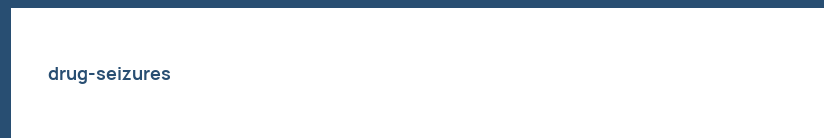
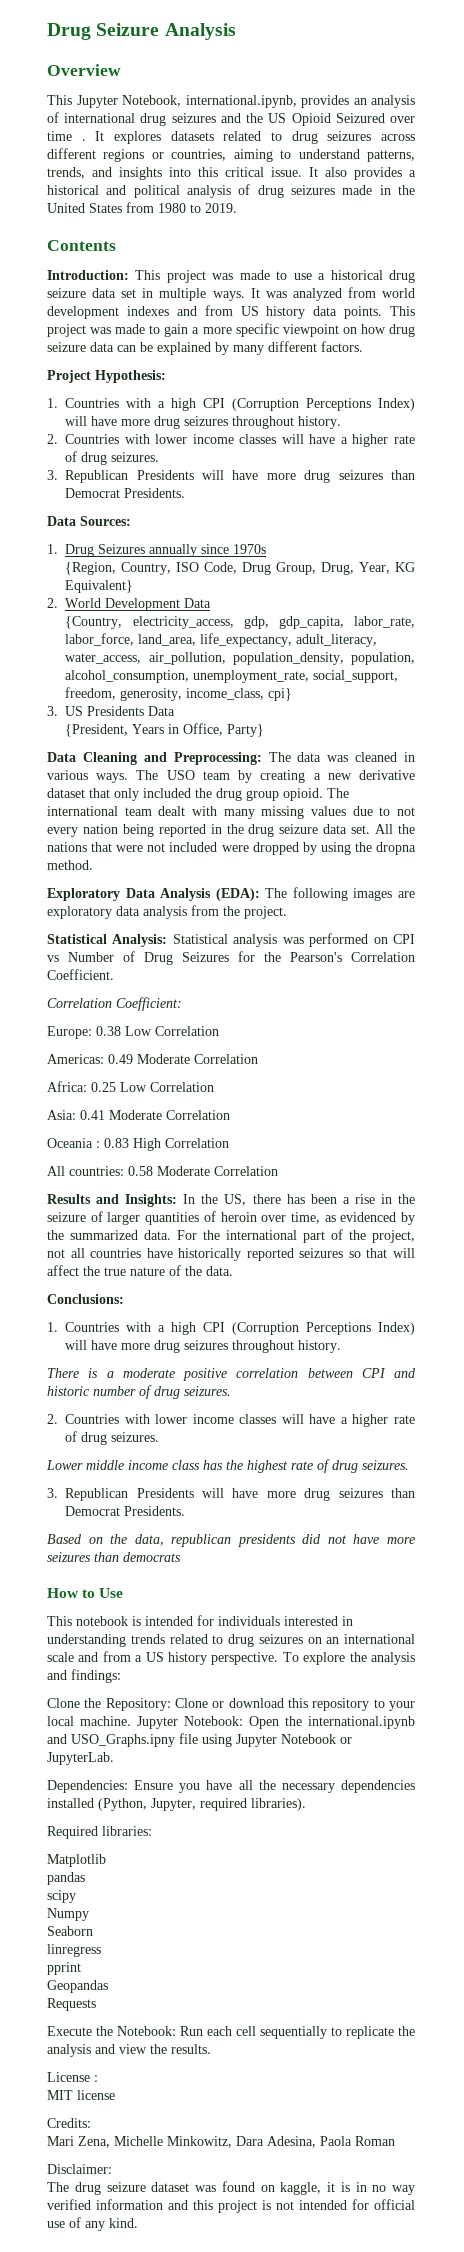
[48,67,171,84] drug-seizures -> [47,23,236,40] [47,64,121,76] [47,95,415,108] [47,112,416,126] [47,131,415,144] [47,148,415,162] [47,167,416,180] [47,184,415,198] [47,202,237,213] [47,240,116,251] [47,270,416,283] [47,287,415,301] [47,305,415,319] [47,323,415,337] [47,341,363,355] [47,370,166,383] [47,398,415,411] [65,416,342,429] [47,434,415,447] [65,451,160,465] [47,470,415,483] [65,488,186,498] [47,516,131,526] [47,544,267,557] [65,562,416,575] [65,580,134,593] [47,598,212,611] [65,616,415,629] [65,633,378,647] [65,652,415,665] [65,670,399,683] [65,687,293,701] [47,706,176,716] [65,723,265,737] [47,752,415,765] [47,770,416,783] [47,788,349,801] [47,806,416,819] [47,824,416,837] [47,842,416,855] [47,860,93,870] [47,887,415,901] [47,905,287,919] [47,933,415,947] [47,951,415,965] [47,969,114,980] [47,997,182,1011] [47,1026,219,1039] [47,1054,258,1064] [47,1081,214,1092] [47,1110,230,1120] [47,1138,229,1151] [47,1166,278,1176] [47,1194,415,1207] [47,1211,415,1225] [47,1229,415,1243] [47,1248,415,1261] [47,1265,233,1276] [47,1294,124,1304] [47,1322,415,1335] [65,1340,342,1353] [47,1368,416,1381] [47,1385,231,1399] [47,1414,415,1427] [65,1431,160,1445] [46,1459,409,1473] [47,1488,415,1501] [65,1506,186,1516] [47,1534,415,1547] [47,1552,181,1562] [47,1588,124,1598] [47,1615,353,1626] [47,1634,415,1647] [47,1651,415,1665] [47,1669,121,1683] [47,1698,415,1711] [47,1716,415,1729] [47,1733,352,1747] [47,1752,114,1765] [47,1780,415,1793] [47,1798,306,1811] [47,1826,152,1839] [47,1854,106,1867] [47,1872,85,1885] [47,1890,76,1903] [47,1908,89,1921] [47,1926,93,1936] [47,1944,101,1957] [47,1962,81,1975] [47,1980,108,1993] [47,1998,96,2011] [47,2026,415,2039] [47,2044,211,2057] [47,2072,98,2082] [47,2090,115,2100] [47,2118,91,2128] [47,2136,395,2148] [47,2164,112,2174] [47,2181,415,2195] [47,2199,415,2213] [47,2217,138,2231] Drug Seizure Analysis // Overview // This Jupyter Notebook, international.ipynb, provides an analysis of international drug seizures and the US Opioid Seizured over time . It explores datasets related to drug seizures across different regions or countries, aiming to understand patterns, trends, and insights into this critical issue. It also provides a historical and political analysis of drug seizures made in the United States from 1980 to 2019. // Contents // Introduction: This project was made to use a historical drug seizure data set in multiple ways. It was analyzed from world development indexes and from US history data points. This project was made to gain a more specific viewpoint on how drug seizure data can be explained by many different factors. // Project Hypothesis: // 1. Countries with a high CPI (Corruption Perceptions Index) will have more drug seizures throughout history. // 2. Countries with lower income classes will have a higher rate of drug seizures. // 3. Republican Presidents will have more drug seizures than Democrat Presidents. // Data Sources: // 1. Drug Seizures annually since 1970s // {Region, Country, ISO Code, Drug Group, Drug, Year, KG Equivalent} // 2. World Development Data // {Country, electricity_access, gdp, gdp_capita, labor_rate, labor_force, land_area, life_expectancy, adult_literacy, water_access, air_pollution, population_density, population, alcohol_consumption, unemployment_rate, social_support, freedom, generosity, income_class, cpi} // 3. US Presidents Data // {President, Years in Office, Party} // Data Cleaning and Preprocessing: The data was cleaned in various ways. The USO team by creating a new derivative dataset that only included the drug group opioid. The international team dealt with many missing values due to not every nation being reported in the drug seizure data set. All the nations that were not included were dropped by using the dropna method. // Exploratory Data Analysis (EDA): The following images are exploratory data analysis from the project. // Statistical Analysis: Statistical analysis was performed on CPI vs Number of Drug Seizures for the Pearson's Correlation Coefficient. // Correlation Coefficient: // Europe: 0.38 Low Correlation // Americas: 0.49 Moderate Correlation // Africa: 0.25 Low Correlation // Asia: 0.41 Moderate Correlation // Oceania : 0.83 High Correlation // All countries: 0.58 Moderate Correlation // Results and Insights: In the US, there has been a rise in the seizure of larger quantities of heroin over time, as evidenced by the summarized data. For the international part of the project, not all countries have historically reported seizures so that will affect the true nature of the data. // Conclusions: // 1. Countries with a high CPI (Corruption Perceptions Index) will have more drug seizures throughout history. // There is a moderate positive correlation between CPI and historic number of drug seizures. // 2. Countries with lower income classes will have a higher rate of drug seizures. // Lower middle income class has the highest rate of drug seizures. // 3. Republican Presidents will have more drug seizures than Democrat Presidents. // Based on the data, republican presidents did not have more seizures than democrats // How to Use // This notebook is intended for individuals interested in understanding trends related to drug seizures on an international scale and from a US history perspective. To explore the analysis and findings: // Clone the Repository: Clone or download this repository to your local machine. Jupyter Notebook: Open the international.ipynb and USO_Graphs.ipny file using Jupyter Notebook or JupyterLab. // Dependencies: Ensure you have all the necessary dependencies installed (Python, Jupyter, required libraries). // Required libraries: // Matplotlib // pandas // scipy // Numpy // Seaborn // linregress // pprint // Geopandas // Requests // Execute the Notebook: Run each cell sequentially to replicate the analysis and view the results. // License : // MIT license // Credits: // Mari Zena, Michelle Minkowitz, Dara Adesina, Paola Roman // Disclaimer: // The drug seizure dataset was found on kaggle, it is in no way verified information and this project is not intended for official use of any kind.

